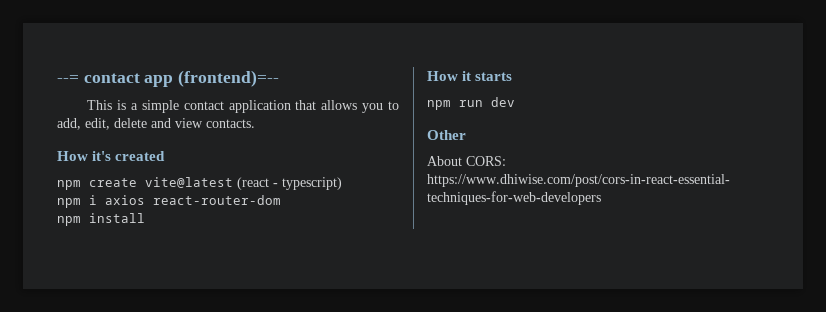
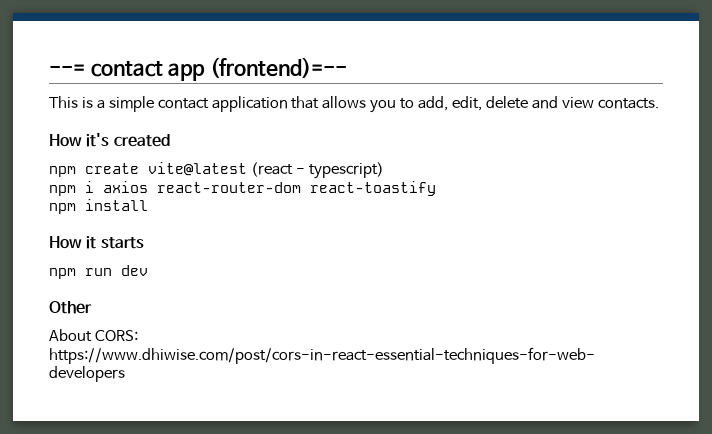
(281, 200) none -> [310,181,436,196] react-toastify

